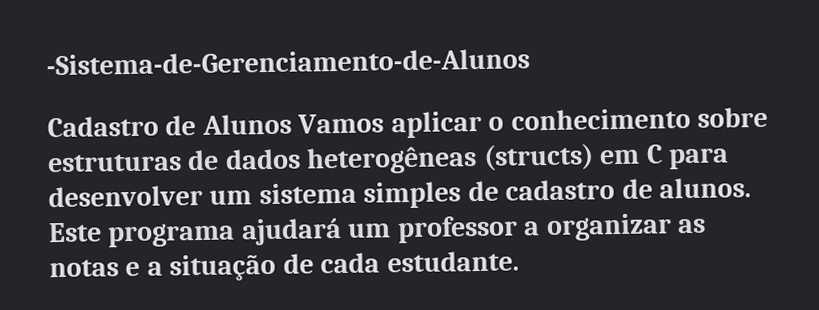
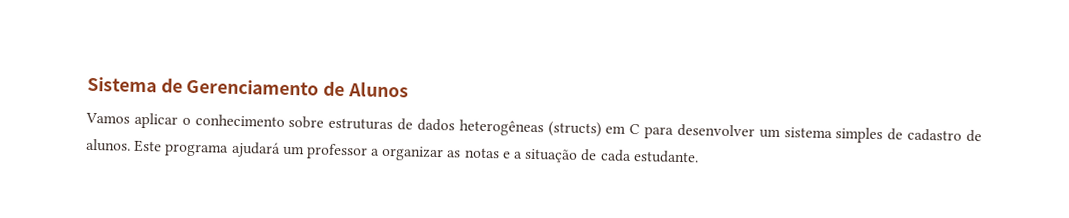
[46,48,530,76] [47,115,159,138] -Sistema-de-Gerenciamento-de-Alunos // Cadastro -> [87,76,320,96] Sistema de Gerenciamento
(292, 124) none -> (409, 89) //

